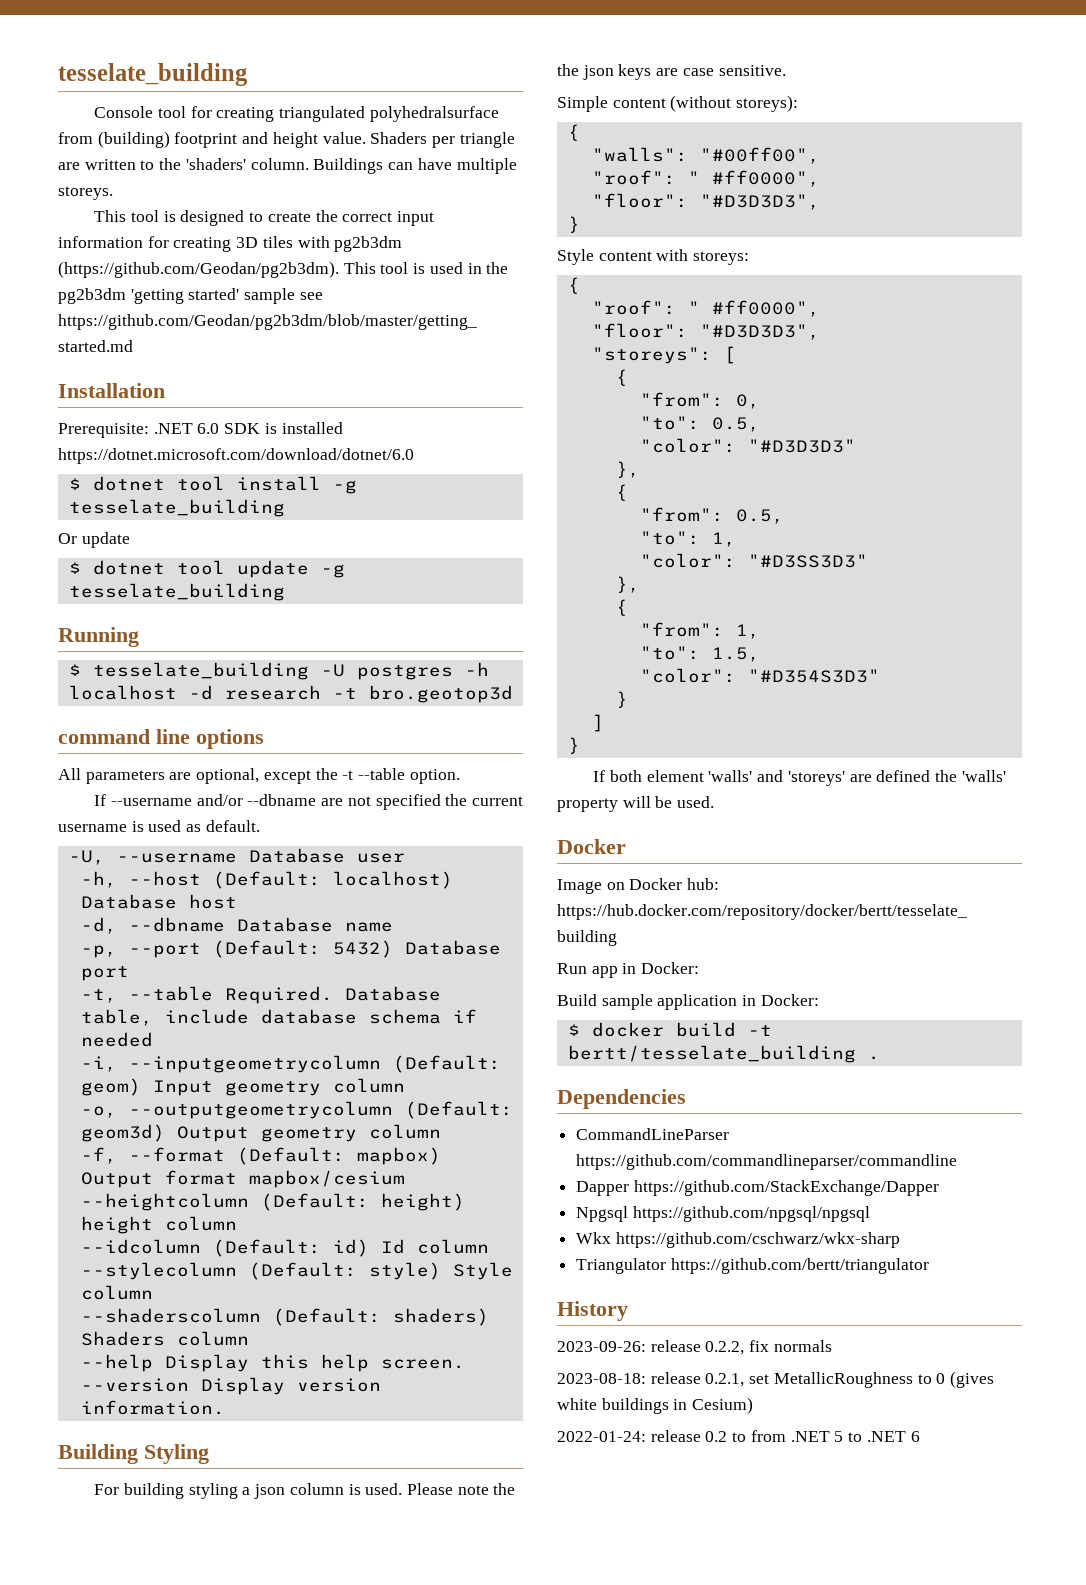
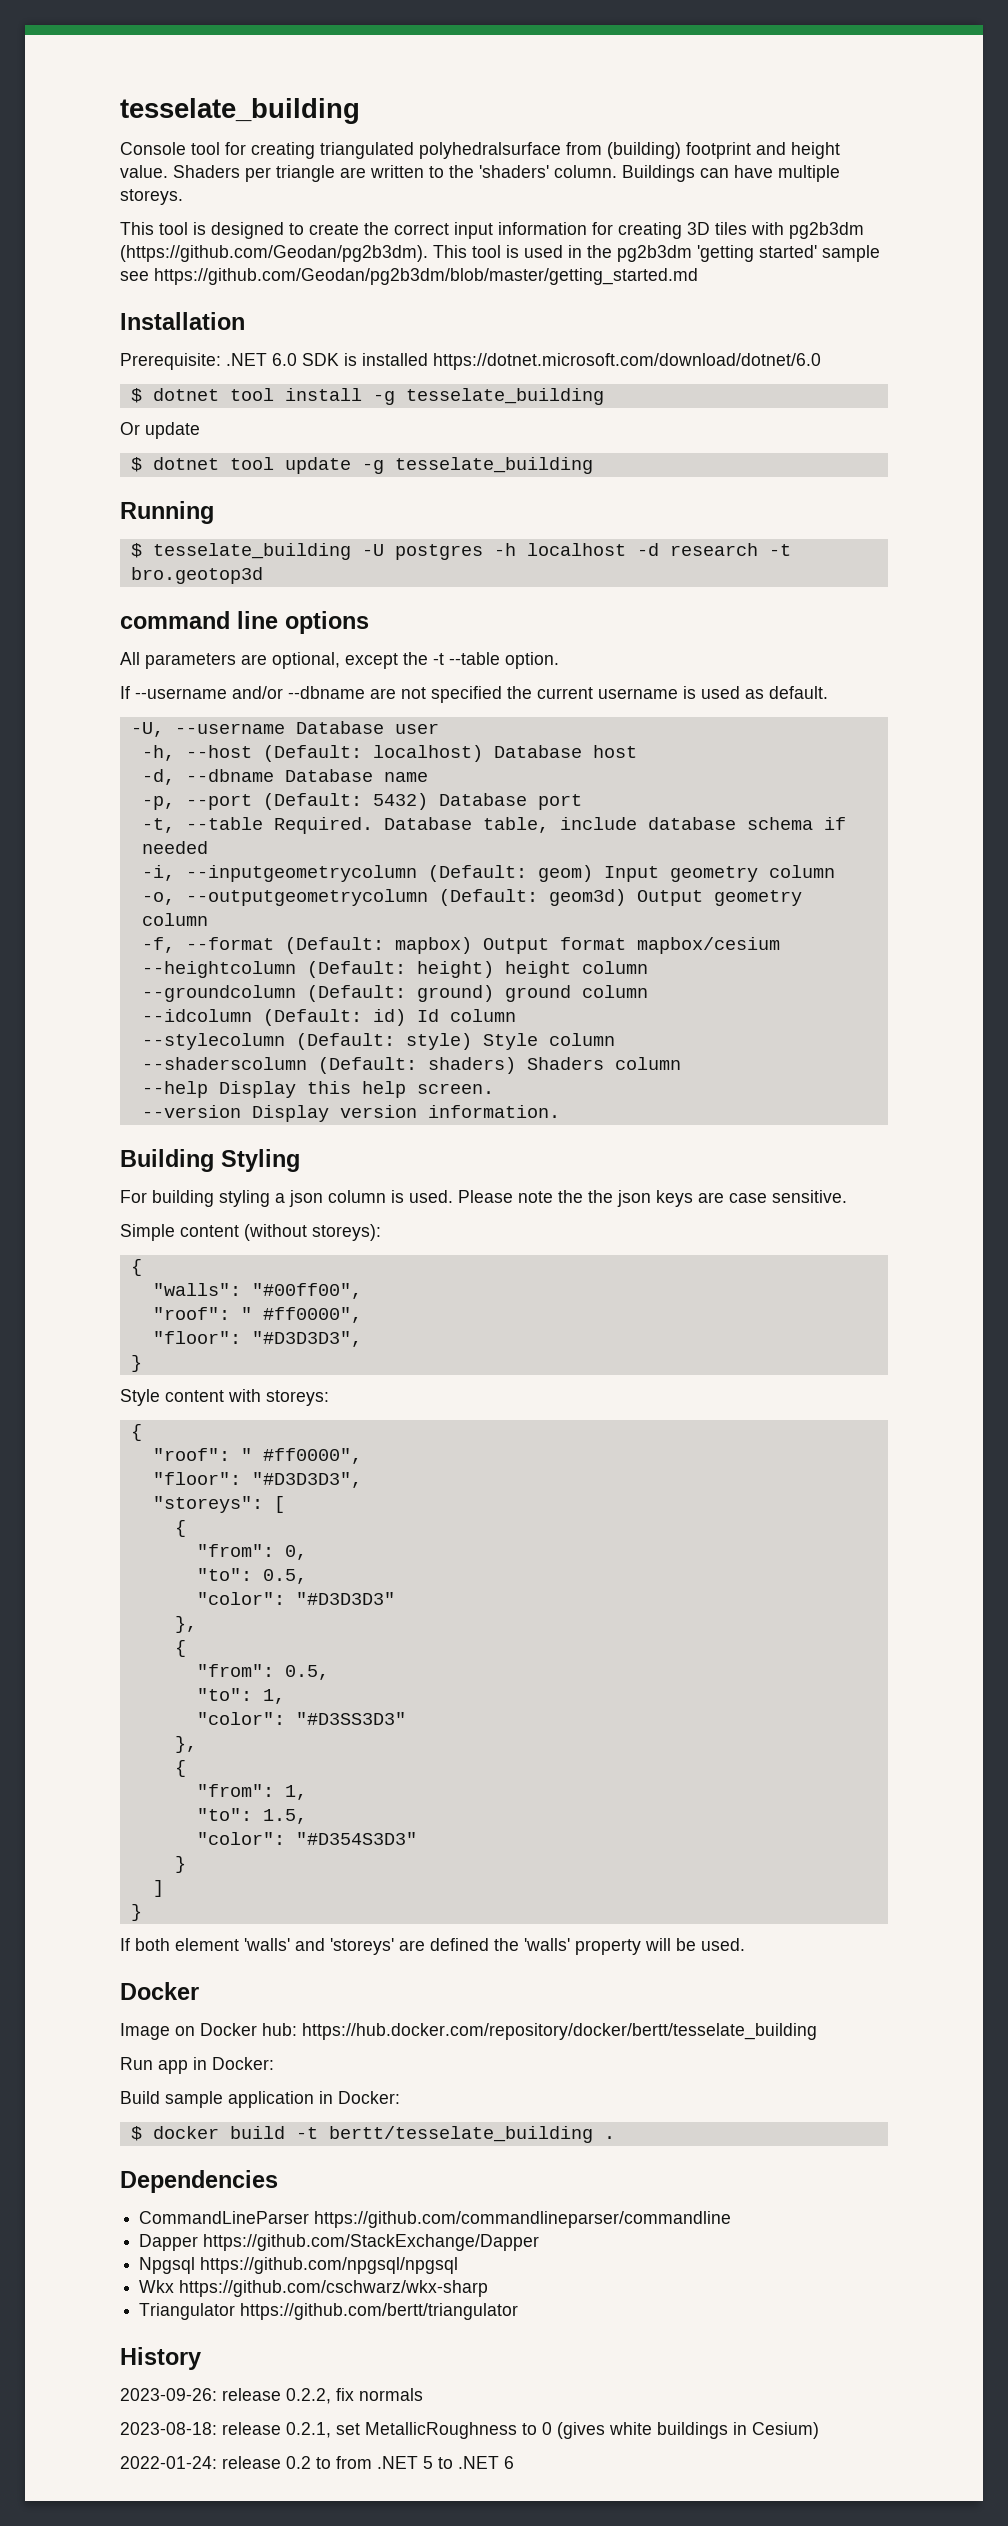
(237, 1223) none -> [141,985,648,1002] // --groundcolumn (Default: ground) ground column

